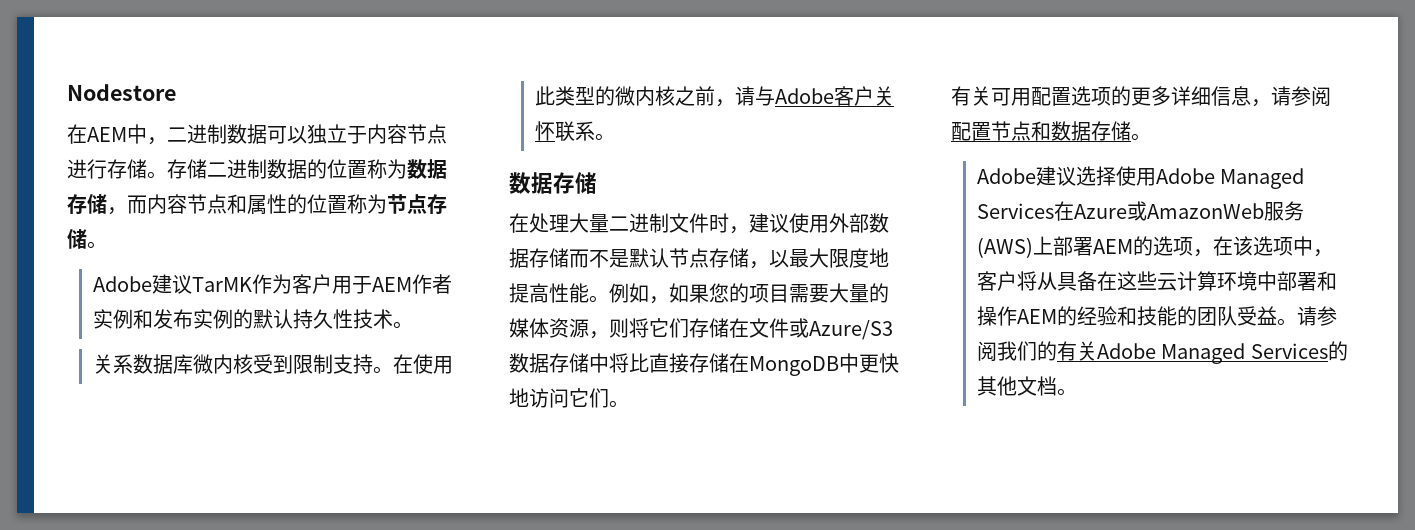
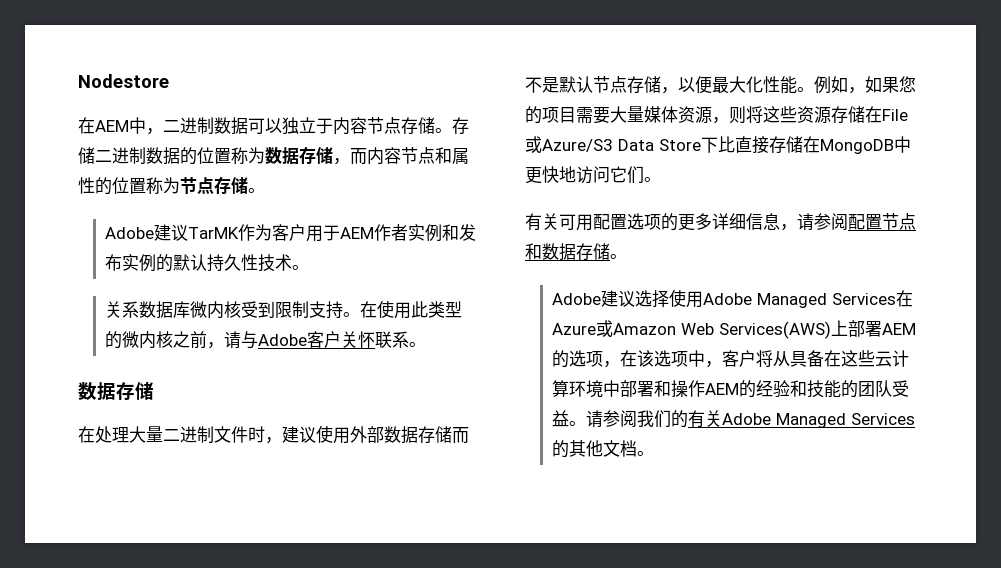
[67,159,107,179] 进行 -> (401, 125) none
[789,248,889,268] [509,283,549,303] 最大限度地提高 -> [695,76,763,94] 便最大化
[869,283,889,303] 的 -> (644, 114) none
[649,318,893,340] [509,353,629,373] 它们存储在文件或Azure/S3数据存储中将 -> [763,106,908,124] [525,136,718,153] 这些资源存储在File或Azure/S3 Data Store下
[1146,201,1304,221] [976,237,1033,258] AmazonWeb服务(AWS) -> [612,321,831,339] Amazon Web Services(AWS)

